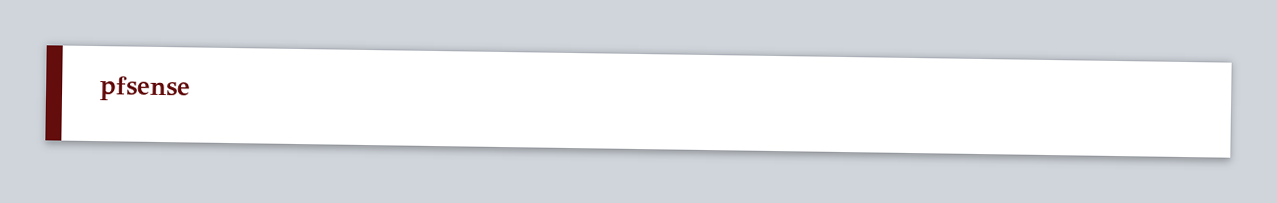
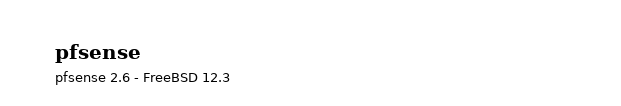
[99,76,191,102] pfsense -> [55,44,141,63] [55,71,230,85] pfsense // pfsense 2.6 - FreeBSD 12.3

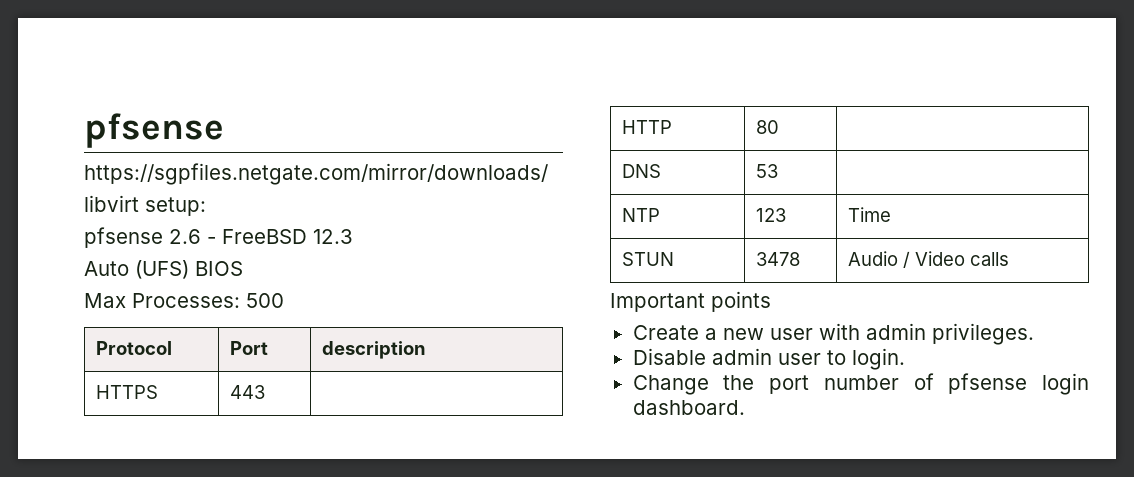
[55,44,141,63] pfsense -> [84,113,224,148] [84,163,548,185] [84,195,206,216] pfsense // https://sgpfiles.netgate.com/mirror/downloads/ // libvirt setup:
(230, 77) none -> [84,260,243,279] [84,293,284,308] [96,341,173,355] [230,341,269,355] [322,341,427,359] [96,385,159,399] [230,385,266,399] [622,120,673,134] [756,120,780,134] [622,164,662,178] [756,164,779,178] [622,208,661,222] [756,208,787,222] [848,207,892,222] [622,252,675,266] [756,252,801,266] [848,251,1010,268] [610,291,771,312] [632,323,1034,345] [632,348,905,370] [632,373,1089,395] [632,400,745,415] // Auto (UFS) BIOS // Max Processes: 500 // Protocol | Port | description // HTTPS | 443 | // HTTP | 80 | // DNS | 53 | // NTP | 123 | Time // STUN | 3478 | Audio / Video calls // Important points // Create a new user with admin privileges. // Disable admin user to login. // Change the port number of pfsense login dashboard.

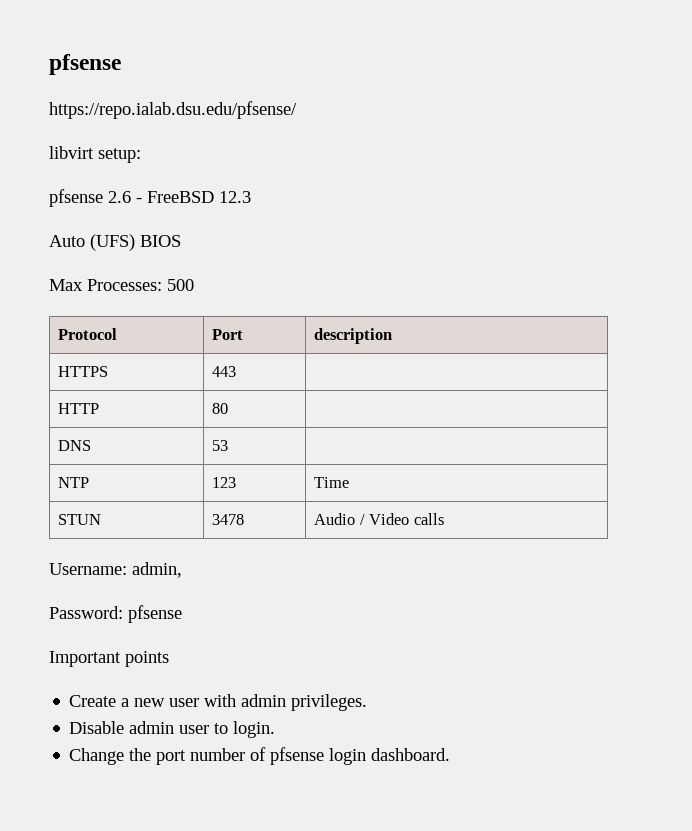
[84,113,224,148] [84,163,548,185] pfsense // https://sgpfiles.netgate.com/mirror/downloads/ -> [49,54,121,75] [49,101,297,119] pfsense // https://repo.ialab.dsu.edu/pfsense/
(1010, 259) none -> [49,562,182,578] [49,605,182,623] // Username: admin, // Password: pfsense

